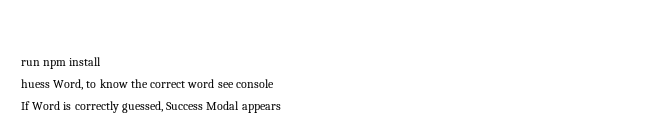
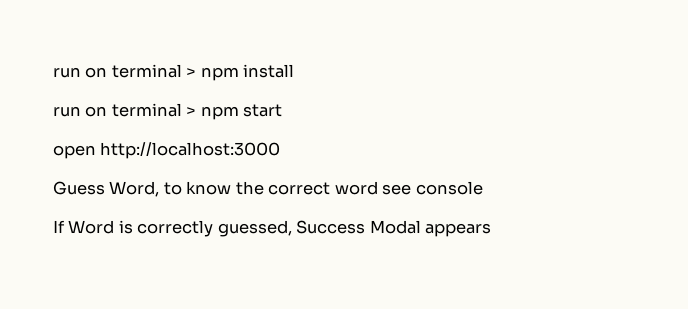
[21,60,40,66] run -> [53,64,197,78] run on terminal >
[21,79,50,88] huess -> [53,103,283,120] [53,142,281,159] [53,181,105,195] run on terminal > npm start // open http://localhost:3000 // Guess

